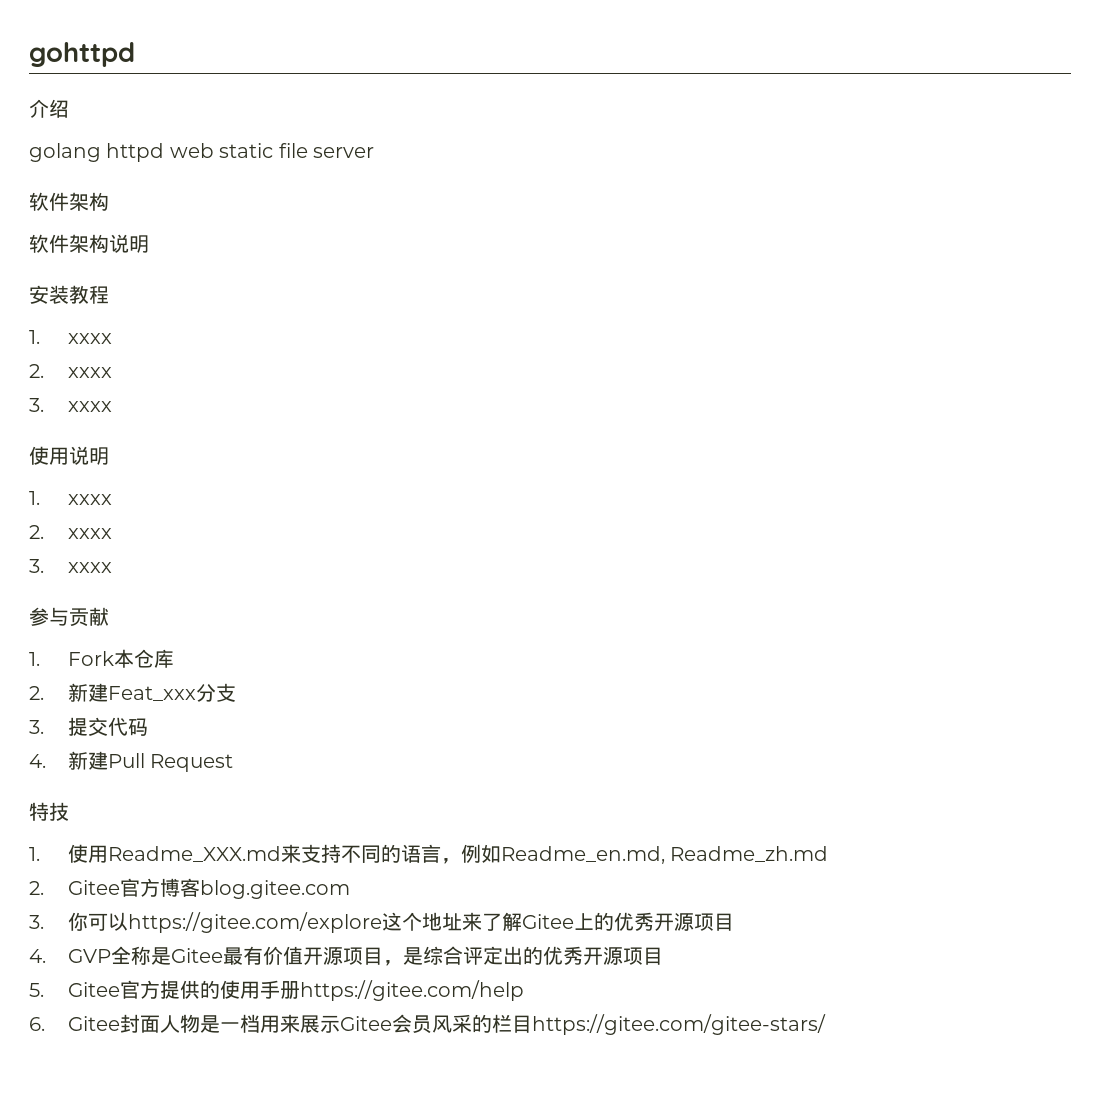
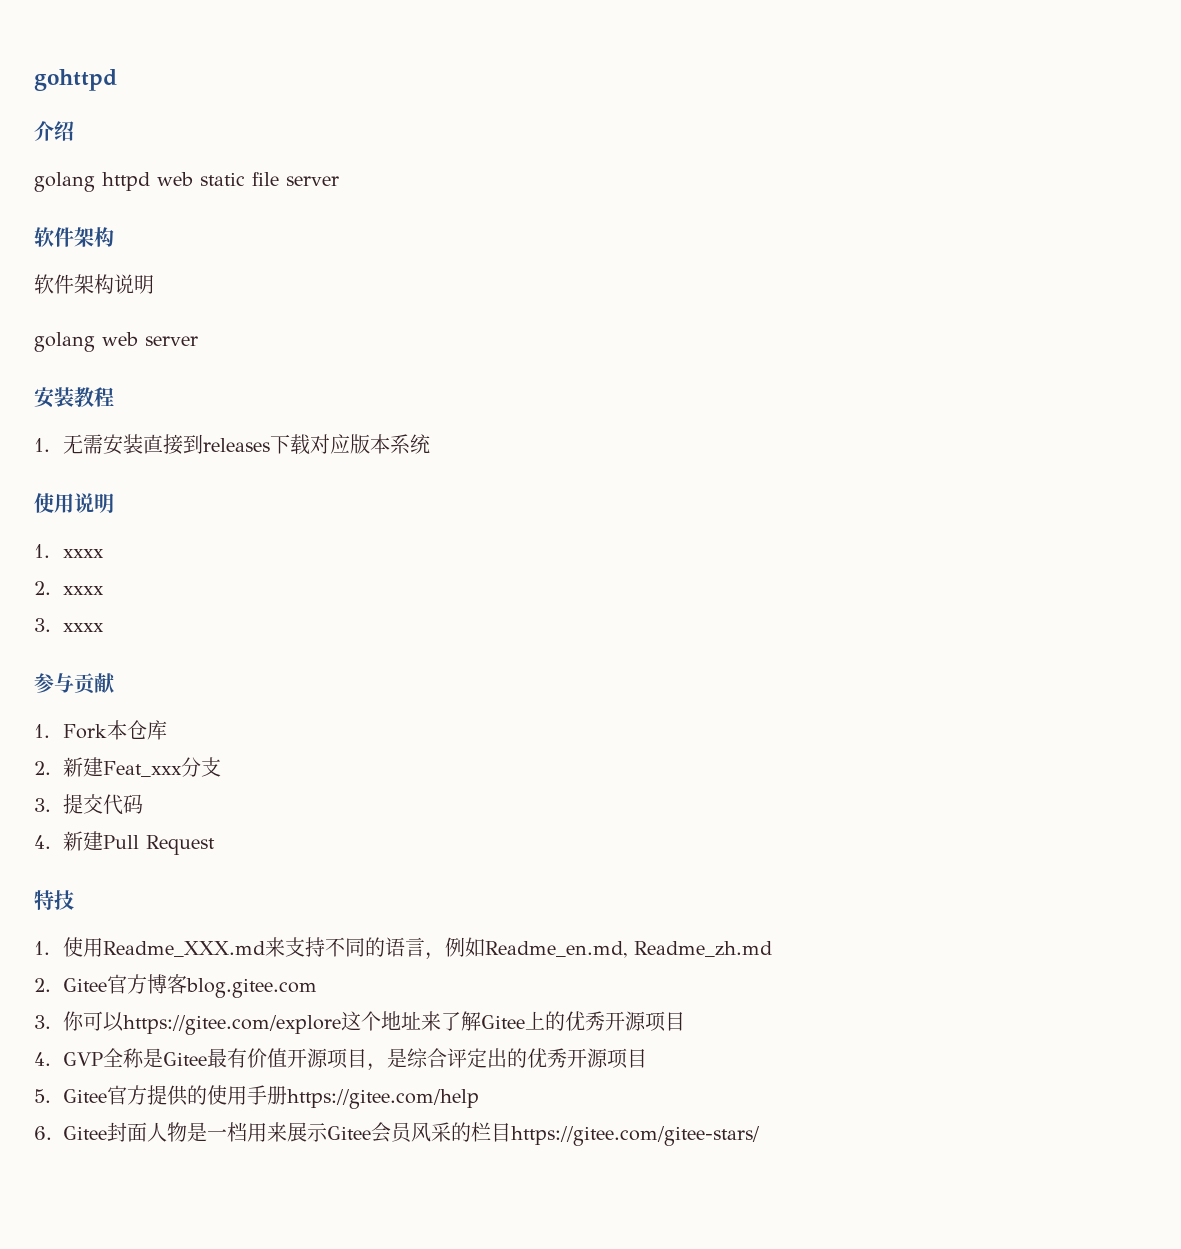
(149, 244) none -> [34,332,198,352] // golang web server
[67,333,112,344] [29,364,112,378] [29,398,112,412] xxxx // 2. xxxx // 3. xxxx -> [62,434,430,455] 无需安装直接到releases下载对应版本系统

